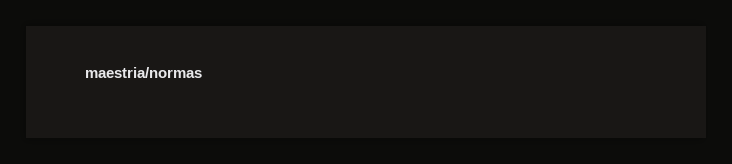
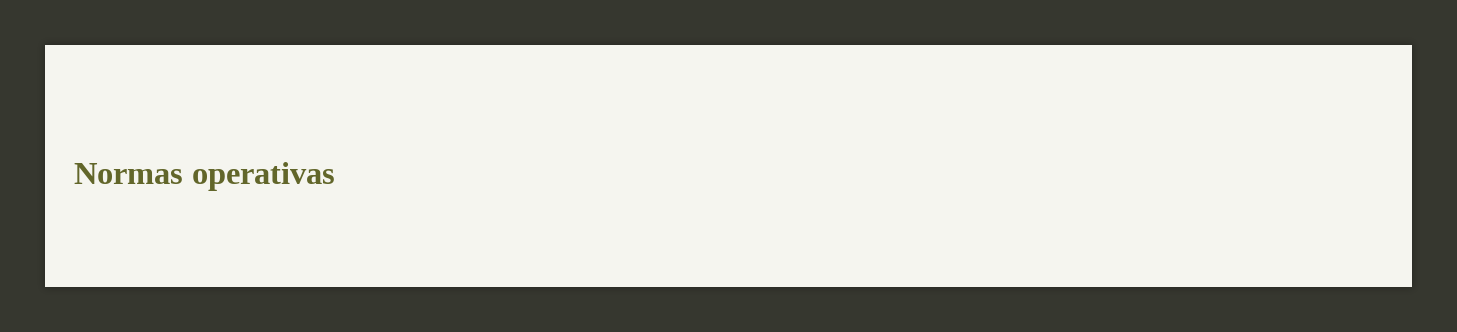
[85,67,202,78] maestria/normas -> [74,162,335,191] Normas operativas

